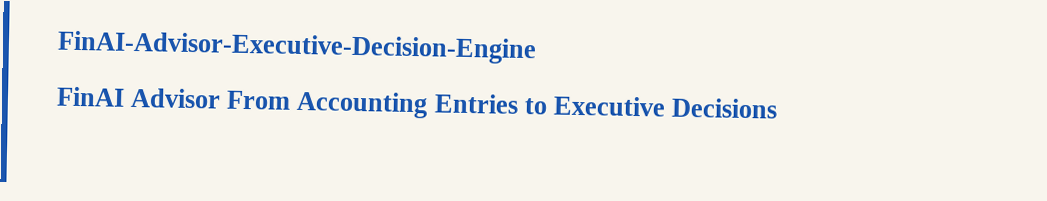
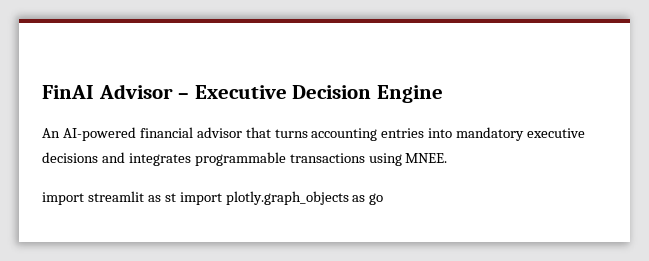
[57,30,537,65] FinAI-Advisor-Executive-Decision-Engine // -> (42, 92) none
[226,90,779,119] From Accounting Entries to Executive Decisions -> [178,85,443,103] [42,127,586,141] [42,152,448,166] [42,191,384,205] – Executive Decision Engine // An AI-powered financial advisor that turns accounting entries into mandatory executive decisions and integrates programmable transactions using MNEE. // import streamlit as st import plotly.graph_objects as go

